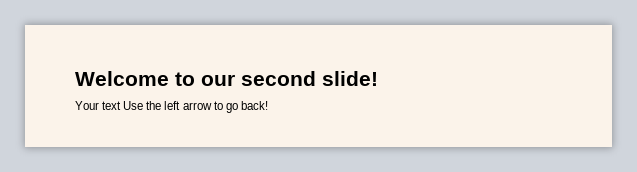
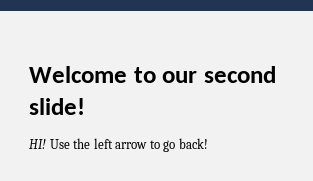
[75,101,122,110] Your text -> [29,139,46,149] HI!

